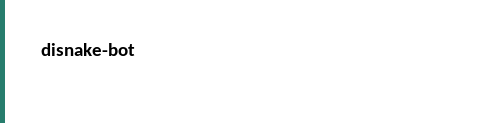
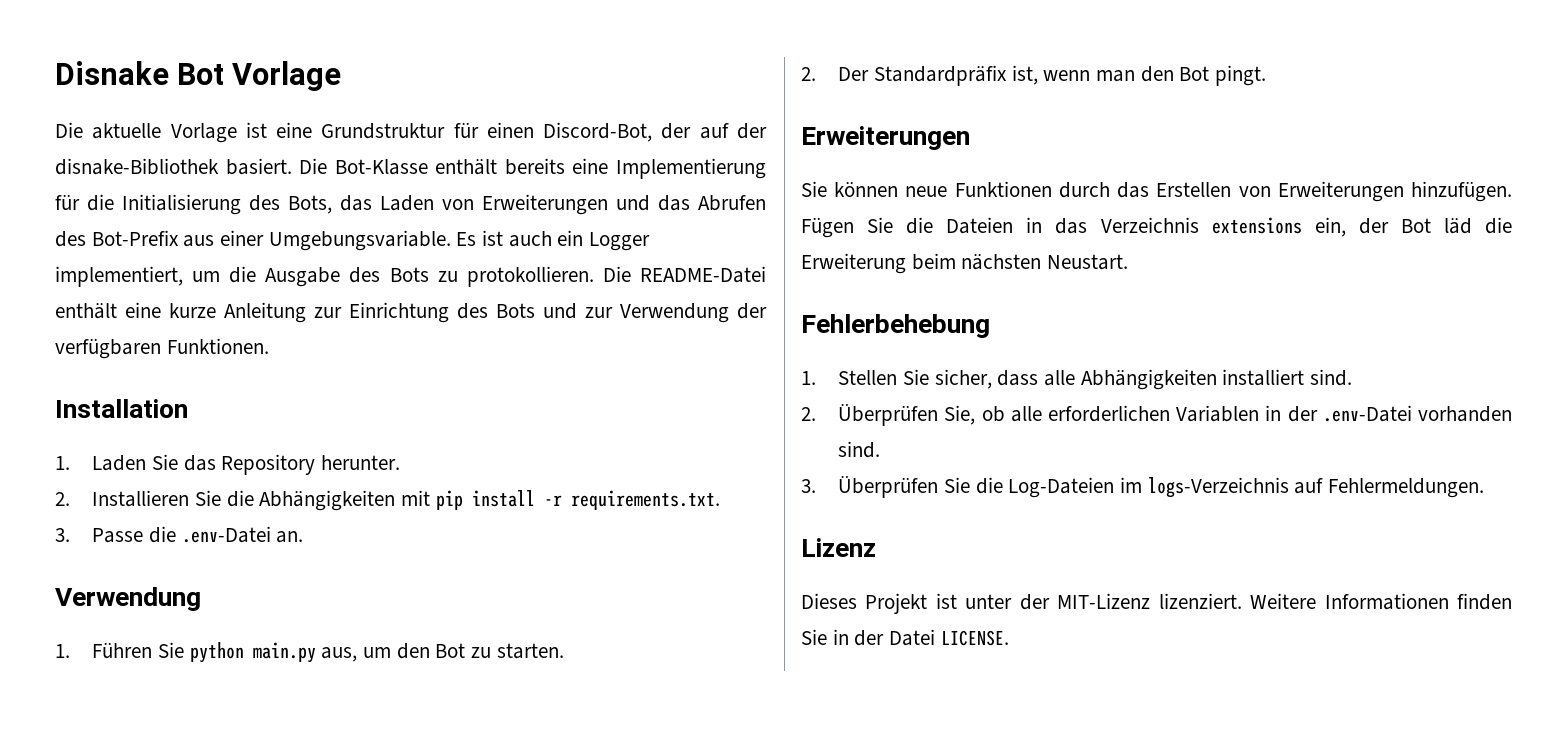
[41,43,135,56] disnake-bot -> [55,61,342,91] [55,122,767,143] [55,158,766,179] [55,194,766,215] [55,230,651,251] [55,266,766,287] [55,302,767,323] [55,338,269,359] [55,399,188,418] [55,454,400,475] [55,490,720,511] [55,526,304,543] [55,587,201,611] [55,642,564,663] [801,65,1266,86] [801,126,970,150] [801,181,1512,202] [801,217,1513,238] [801,253,1129,274] [801,314,990,338] [801,369,1352,390] [801,403,1512,426] [838,441,881,458] [801,475,1484,498] [801,538,876,557] [801,593,1512,614] [801,629,1009,646] Disnake Bot Vorlage // Die aktuelle Vorlage ist eine Grundstruktur für einen Discord-Bot, der auf der disnake-Bibliothek basiert. Die Bot-Klasse enthält bereits eine Implementierung für die Initialisierung des Bots, das Laden von Erweiterungen und das Abrufen des Bot-Prefix aus einer Umgebungsvariable. Es ist auch ein Logger implementiert, um die Ausgabe des Bots zu protokollieren. Die README-Datei enthält eine kurze Anleitung zur Einrichtung des Bots und zur Verwendung der verfügbaren Funktionen. // Installation // 1. Laden Sie das Repository herunter. // 2. Installieren Sie die Abhängigkeiten mit pip install -r requirements.txt. // 3. Passe die .env-Datei an. // Verwendung // 1. Führen Sie python main.py aus, um den Bot zu starten. // 2. Der Standardpräfix ist, wenn man den Bot pingt. // Erweiterungen // Sie können neue Funktionen durch das Erstellen von Erweiterungen hinzufügen. Fügen Sie die Dateien in das Verzeichnis extensions ein, der Bot läd die Erweiterung beim nächsten Neustart. // Fehlerbehebung // 1. Stellen Sie sicher, dass alle Abhängigkeiten installiert sind. // 2. Überprüfen Sie, ob alle erforderlichen Variablen in der .env-Datei vorhanden sind. // 3. Überprüfen Sie die Log-Dateien im logs-Verzeichnis auf Fehlermeldungen. // Lizenz // Dieses Projekt ist unter der MIT-Lizenz lizenziert. Weitere Informationen finden Sie in der Datei LICENSE.

